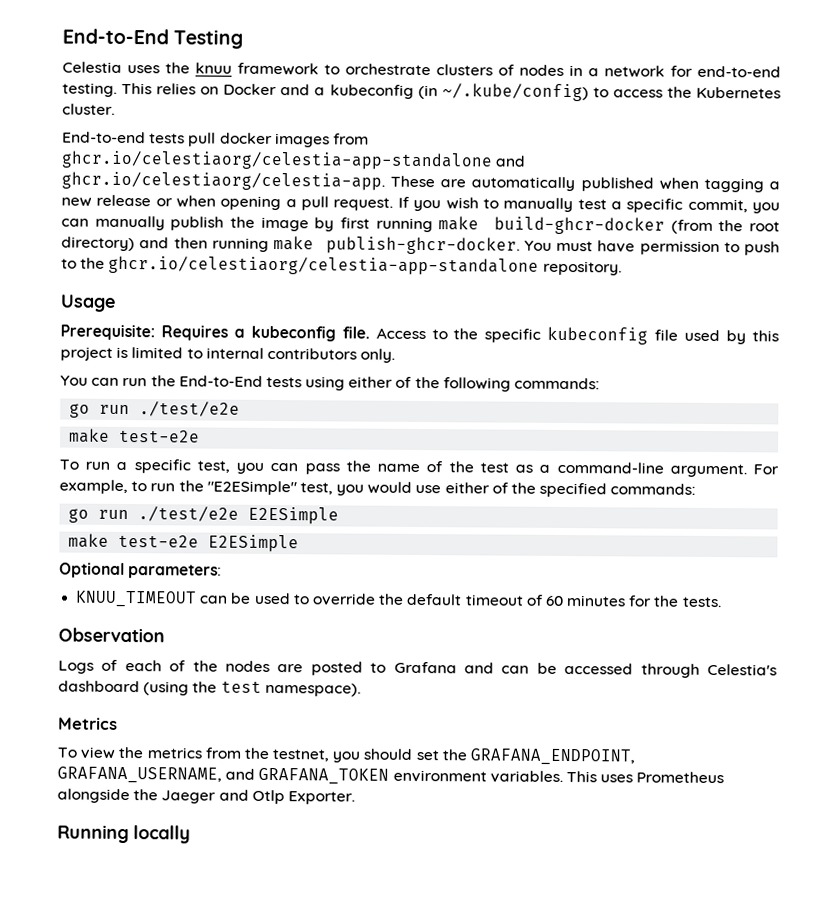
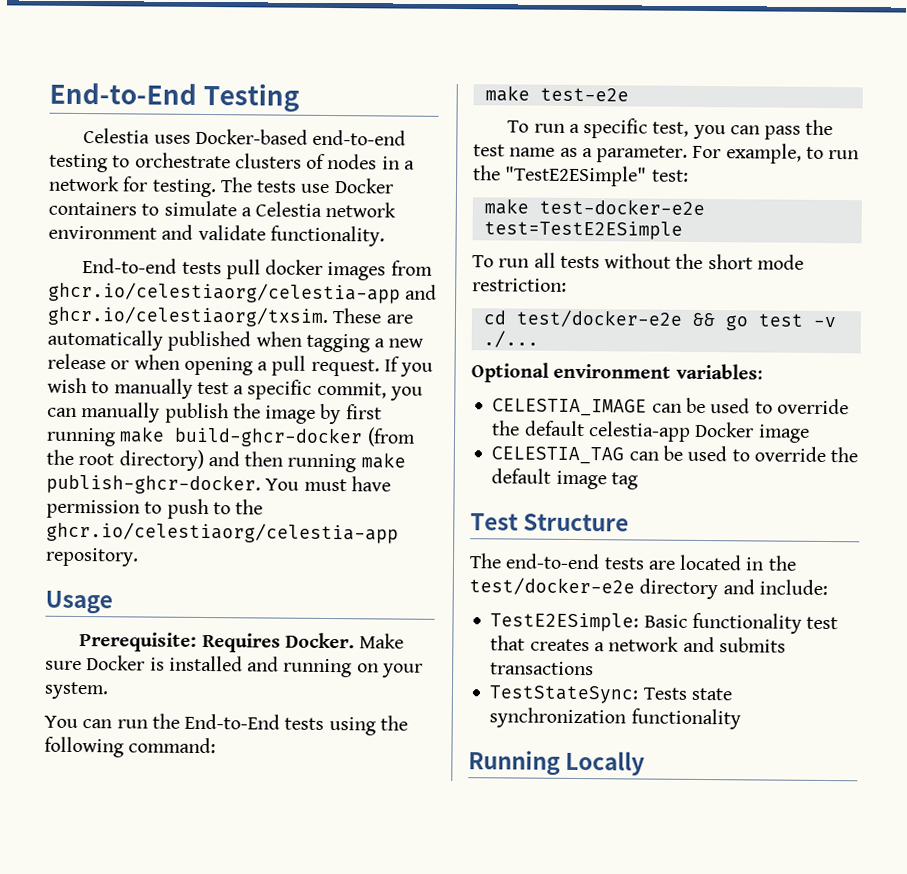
[165,62,319,76] the knuu framework -> [194,128,407,146] [49,153,108,173] Docker-based end-to-end testing
[697,65,781,78] [62,82,782,102] [62,103,115,115] end-to-end testing. This relies on Docker and a kubeconfig (in ~/.kube/config) to access the Kubernetes cluster. -> [151,177,394,198] [48,200,397,218] [48,224,385,247] testing. The tests use Docker containers to simulate a Celestia network environment and validate functionality.
[61,150,527,171] [61,171,385,191] ghcr.io/celestiaorg/celestia-app-standalone and ghcr.io/celestiaorg/celestia-app. -> [48,281,438,304] [47,305,329,327] ghcr.io/celestiaorg/celestia-app and ghcr.io/celestiaorg/txsim.
[108,255,540,276] ghcr.io/celestiaorg/celestia-app-standalone -> [46,521,399,544] ghcr.io/celestiaorg/celestia-app
[233,325,779,345] [60,346,396,363] a kubeconfig file. Access to the specific kubeconfig file used by this project is limited to internal contributors only. -> [284,632,405,649] [45,655,423,678] [44,681,109,700] Docker. Make sure Docker is installed and running on your system.
[348,376,601,392] [69,401,241,418] either of the following commands: // go run ./test/e2e -> [379,715,408,731] [44,736,217,758] the following command:
[377,461,747,478] name of the test as a command-line argument. -> [473,144,689,163] test name as a parameter.
[206,480,697,498] [68,506,340,525] [68,533,300,553] [59,562,223,579] [75,590,722,608] [58,627,165,643] [58,659,777,678] [58,680,361,697] [58,717,118,730] [57,746,636,766] [57,766,725,785] [57,788,355,805] "E2ESimple" test, you would use either of the specified commands: // go run ./test/e2e E2ESimple // make test-e2e E2ESimple // Optional parameters: // KNUU_TIMEOUT can be used to override the default timeout of 60 minutes for the tests. // Observation // Logs of each of the nodes are posted to Grafana and can be accessed through Celestia's dashboard (using the test namespace). // Metrics // To view the metrics from the testnet, you should set the GRAFANA_ENDPOINT, GRAFANA_USERNAME, and GRAFANA_TOKEN environment variables. This uses Prometheus alongside the Jaeger and Otlp Exporter. -> [505,165,689,187] [483,198,705,216] [483,220,683,240] [472,252,804,270] [472,278,567,292] [482,309,836,331] [482,330,539,348] [471,362,763,383] [492,397,849,417] [492,420,810,443] [491,445,859,465] [491,468,638,490] [470,513,630,532] [469,553,797,571] [469,577,828,600] [490,612,839,634] [490,635,786,653] [490,661,595,676] [489,685,732,704] [489,707,741,730] "TestE2ESimple" test: // make test-docker-e2e test=TestE2ESimple // To run all tests without the short mode restriction: // cd test/docker-e2e && go test -v ./... // Optional environment variables: // CELESTIA_IMAGE can be used to override the default celestia-app Docker image // CELESTIA_TAG can be used to override the default image tag // Test Structure // The end-to-end tests are located in the test/docker-e2e directory and include: // TestE2ESimple: Basic functionality test that creates a network and submits transactions // TestStateSync: Tests state synchronization functionality
[133,825,191,844] locally -> [565,750,646,776] Locally

